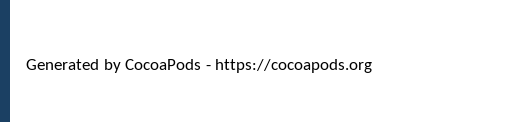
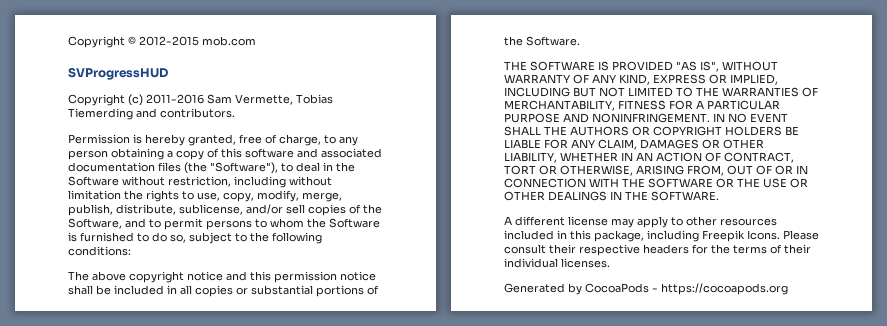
(26, 64) none -> [68,36,256,48] [68,67,168,80] [68,94,333,106] [68,108,235,120] [68,134,358,146] [68,148,382,160] [68,162,355,174] [68,176,332,188] [68,190,342,202] [68,204,382,216] [68,218,380,230] [68,232,322,244] [68,246,131,256] [68,271,376,283] [68,285,379,297] [504,36,580,46] [504,61,778,72] [504,74,778,85] [504,87,818,97] [504,100,780,111] [504,113,788,123] [504,126,799,136] [504,139,764,150] [504,152,794,163] [504,165,808,176] [504,178,808,188] [504,191,719,201] [504,216,777,228] [504,230,819,242] [504,244,811,256] [504,258,610,268] Copyright © 2012-2015 mob.com // SVProgressHUD // Copyright (c) 2011-2016 Sam Vermette, Tobias Tiemerding and contributors. // Permission is hereby granted, free of charge, to any person obtaining a copy of this software and associated documentation files (the "Software"), to deal in the Software without restriction, including without limitation the rights to use, copy, modify, merge, publish, distribute, sublicense, and/or sell copies of the Software, and to permit persons to whom the Software is furnished to do so, subject to the following conditions: // The above copyright notice and this permission notice shall be included in all copies or substantial portions of the Software. // THE SOFTWARE IS PROVIDED "AS IS", WITHOUT WARRANTY OF ANY KIND, EXPRESS OR IMPLIED, INCLUDING BUT NOT LIMITED TO THE WARRANTIES OF MERCHANTABILITY, FITNESS FOR A PARTICULAR PURPOSE AND NONINFRINGEMENT. IN NO EVENT SHALL THE AUTHORS OR COPYRIGHT HOLDERS BE LIABLE FOR ANY CLAIM, DAMAGES OR OTHER LIABILITY, WHETHER IN AN ACTION OF CONTRACT, TORT OR OTHERWISE, ARISING FROM, OUT OF OR IN CONNECTION WITH THE SOFTWARE OR THE USE OR OTHER DEALINGS IN THE SOFTWARE. // A different license may apply to other resources included in this package, including Freepik Icons. Please consult their respective headers for the terms of their individual licenses. //

